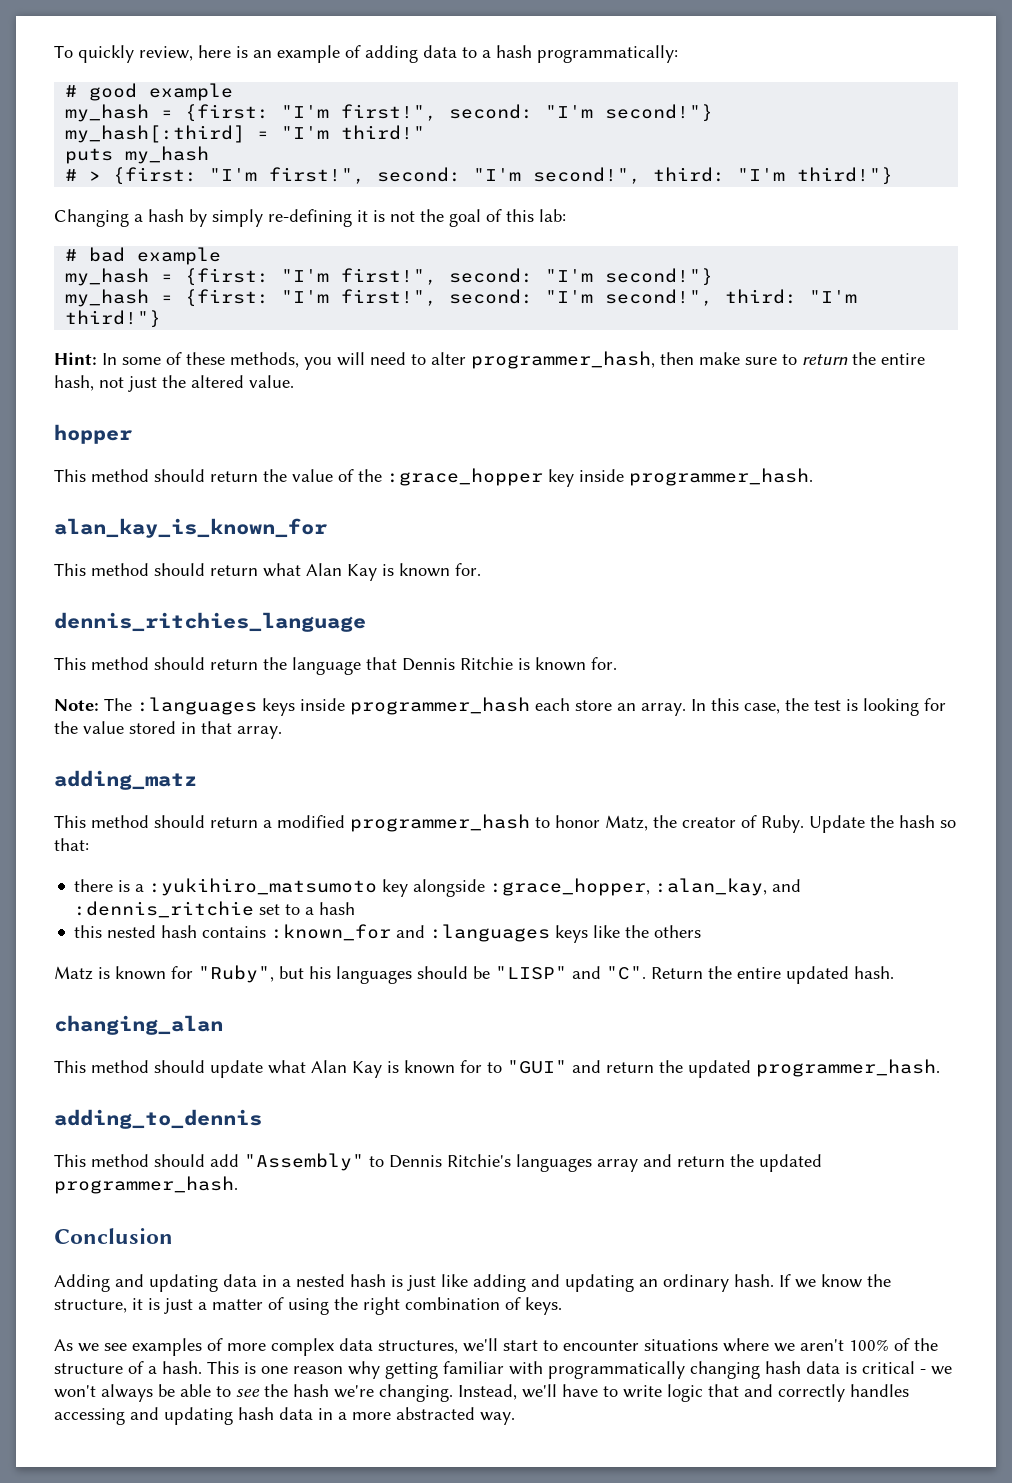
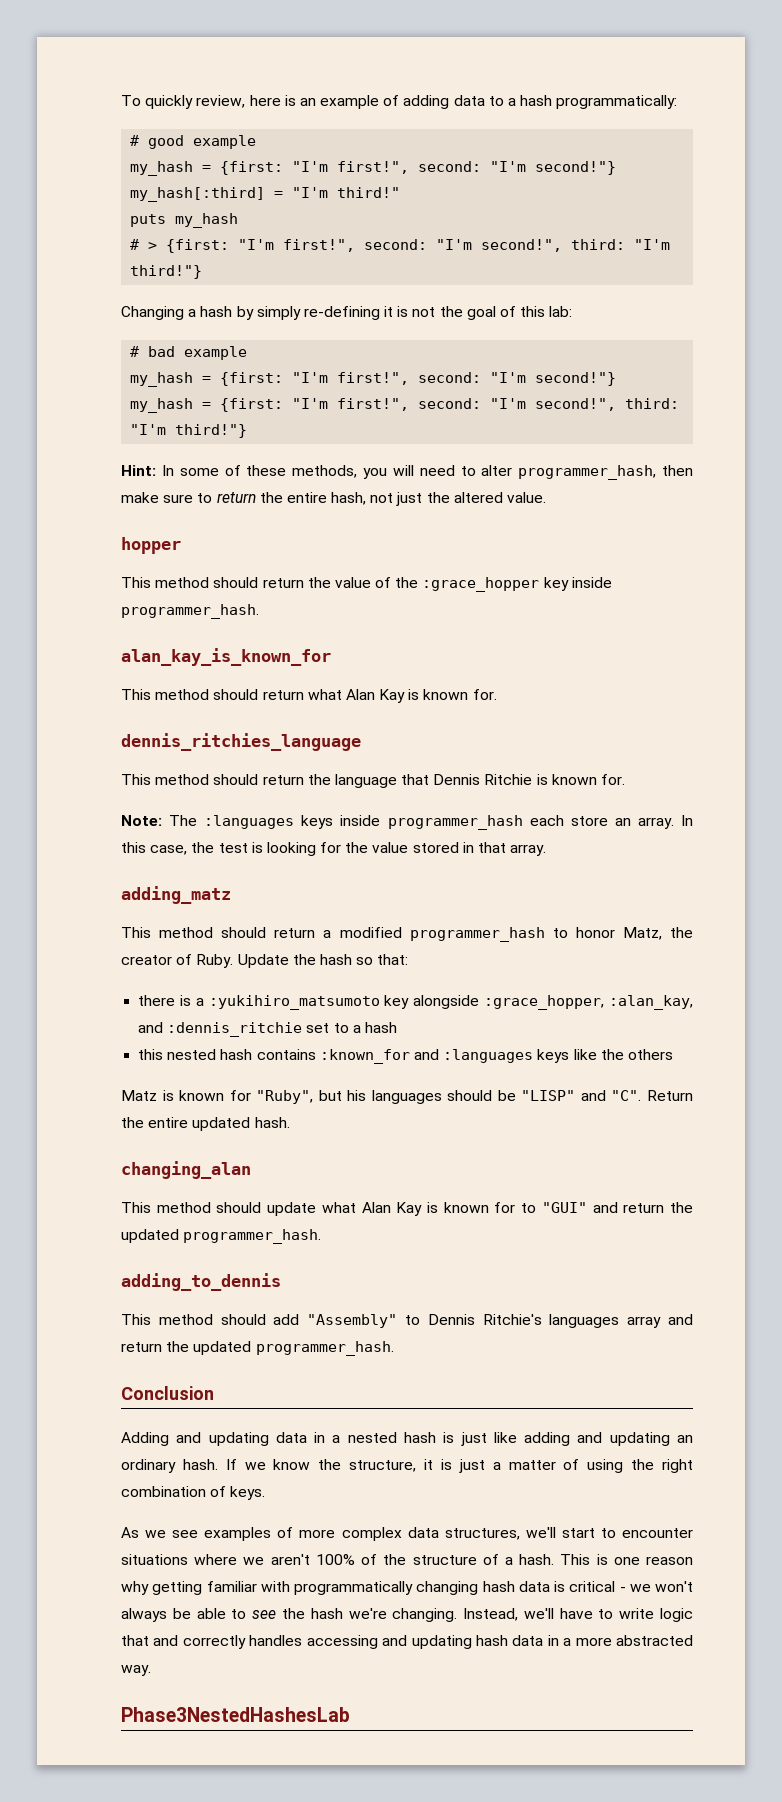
(515, 1418) none -> [121,1707,350,1722] // Phase3NestedHashesLab

